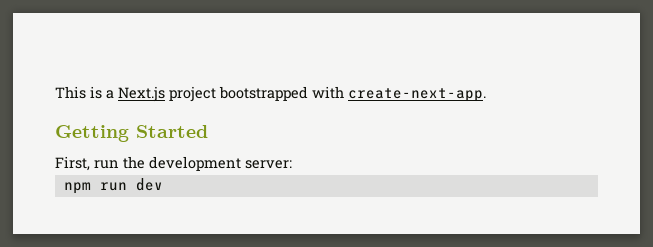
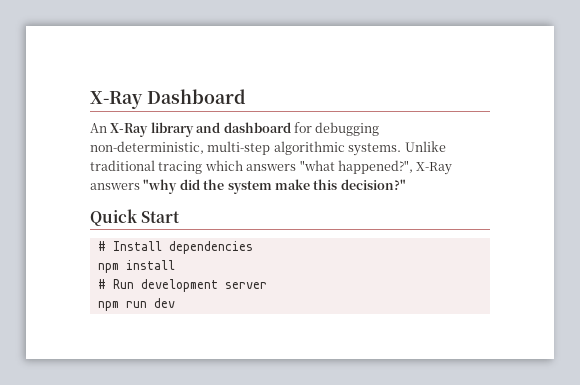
[55,86,486,102] [55,125,208,142] [55,156,292,171] This is a Next.js project bootstrapped with create-next-app. // Getting Started // First, run the development server: -> [90,89,246,109] [90,122,380,137] [90,141,446,156] [90,160,453,175] [90,179,406,194] [90,209,181,226] [97,241,253,254] [97,260,175,273] [97,279,267,292] X-Ray Dashboard // An X-Ray library and dashboard for debugging non-deterministic, multi-step algorithmic systems. Unlike traditional tracing which answers "what happened?", X-Ray answers "why did the system make this decision?" // Quick Start // # Install dependencies // npm install // # Run development server

